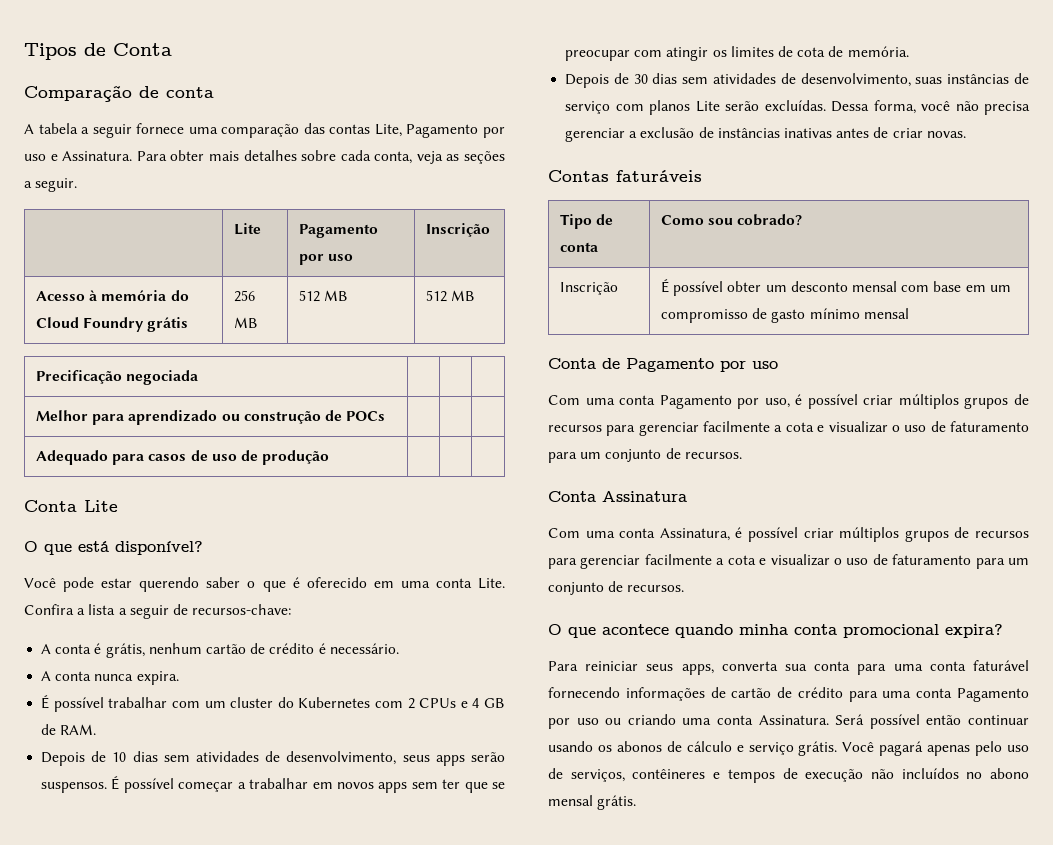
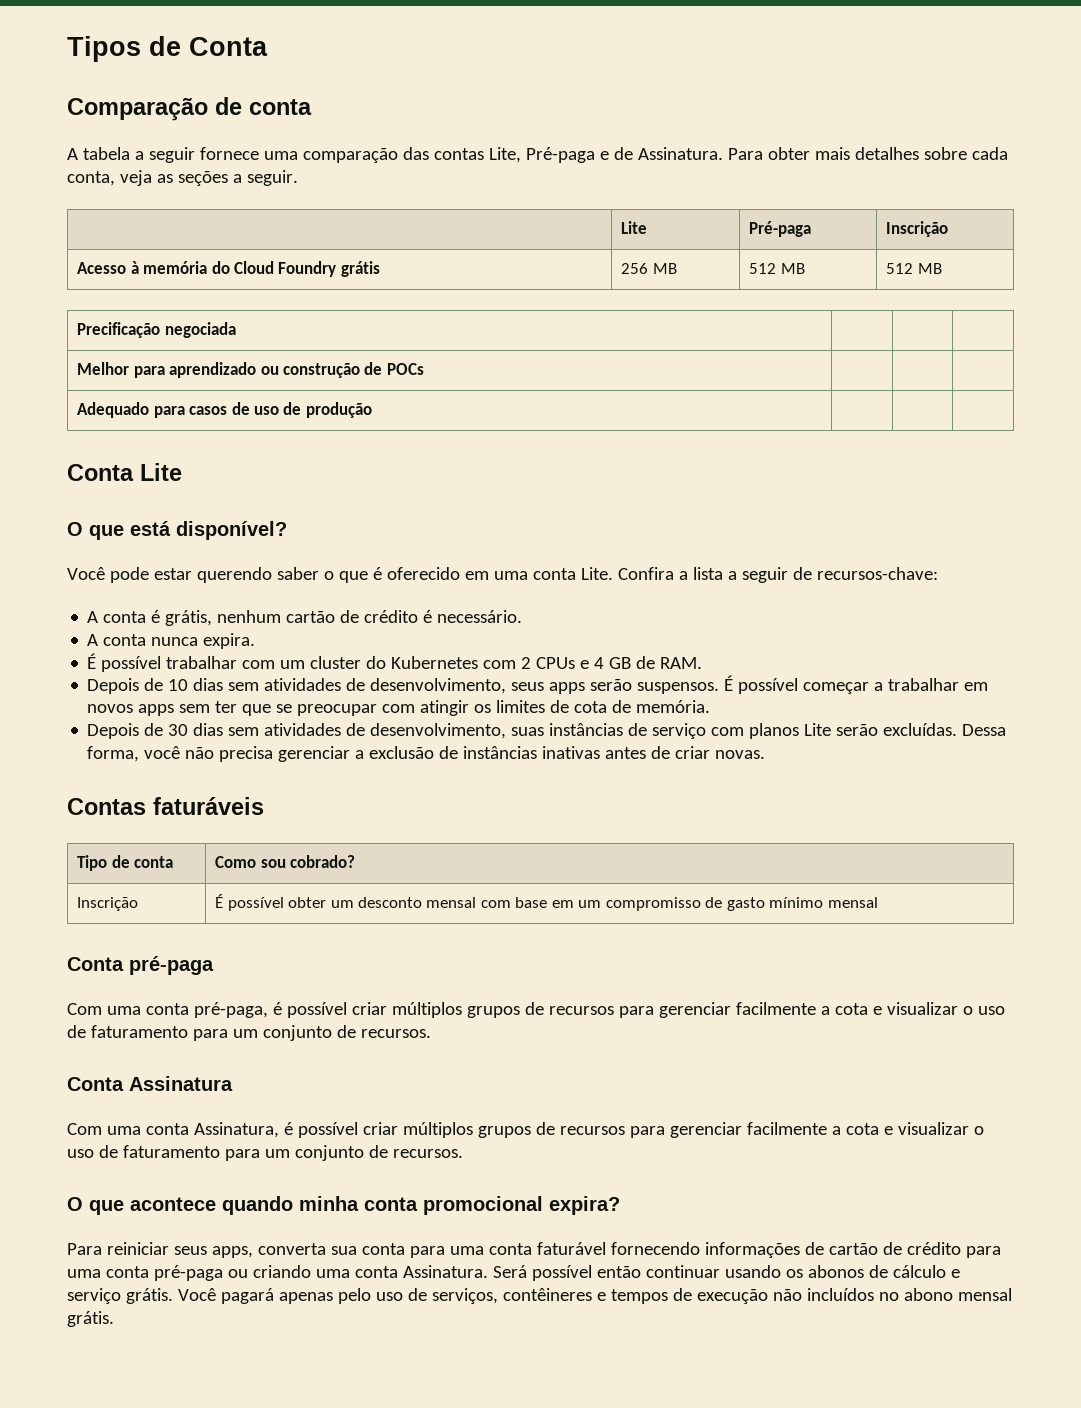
[406,124,506,138] [24,154,58,161] Pagamento por uso e -> [525,147,633,163] Pré-paga e de
[299,224,379,238] [299,254,354,265] Pagamento por uso -> [749,221,812,237] Pré-paga
[602,358,778,372] [548,395,790,409] de Pagamento por uso // Com uma conta Pagamento por uso, -> [129,956,214,975] [67,1002,268,1018] pré-paga // Com uma conta pré-paga,
[957,688,1029,702] [548,718,599,729] Pagamento por uso -> [153,1265,223,1281] pré-paga

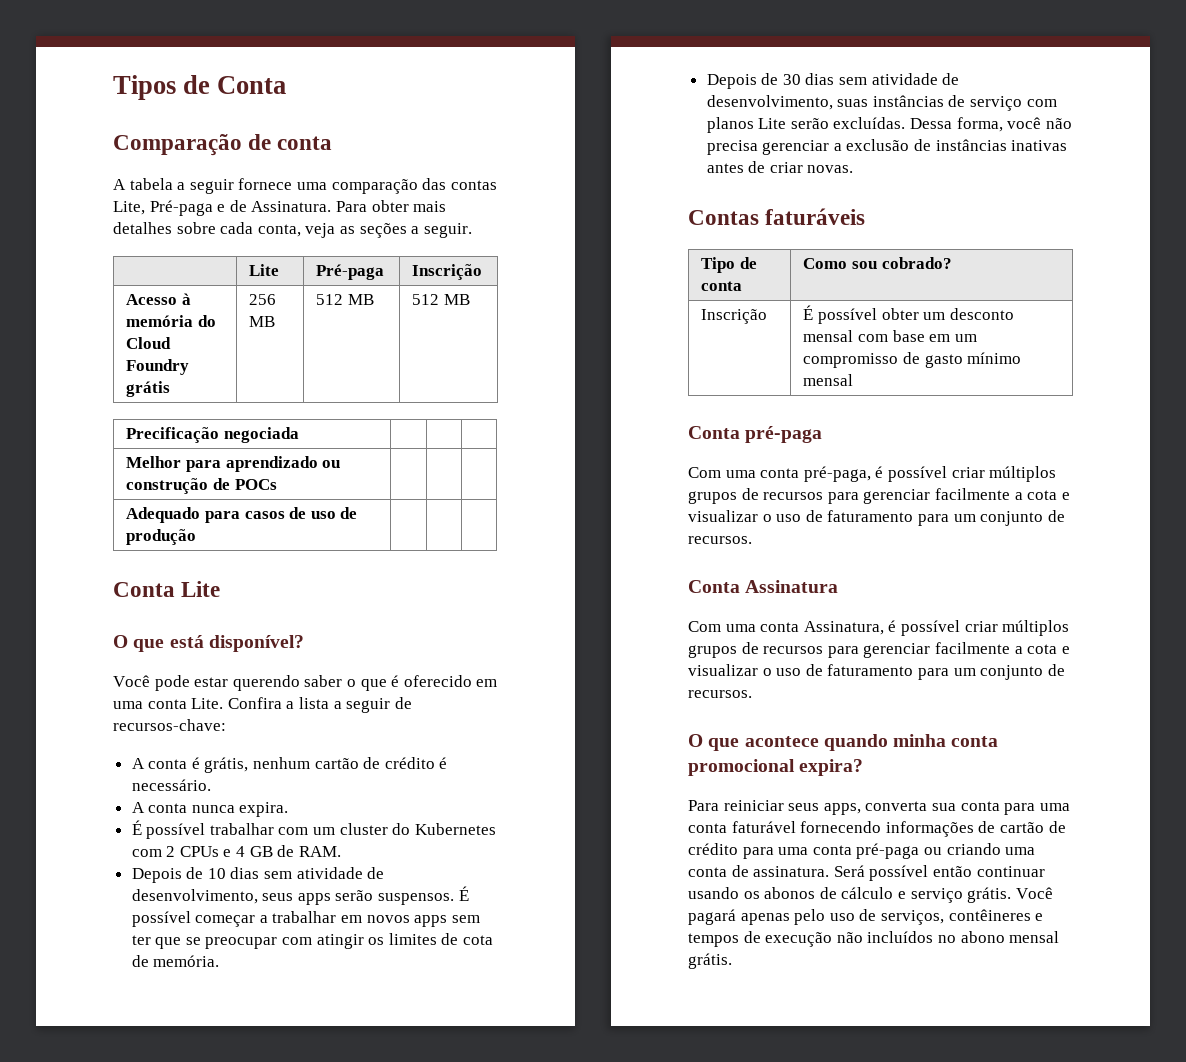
[264,678,342,691] atividades -> [296,867,363,879] atividade
[264,723,342,736] atividades -> [871,73,938,85] atividade
[402,1265,488,1278] Assinatura. -> [731,865,830,877] de assinatura.

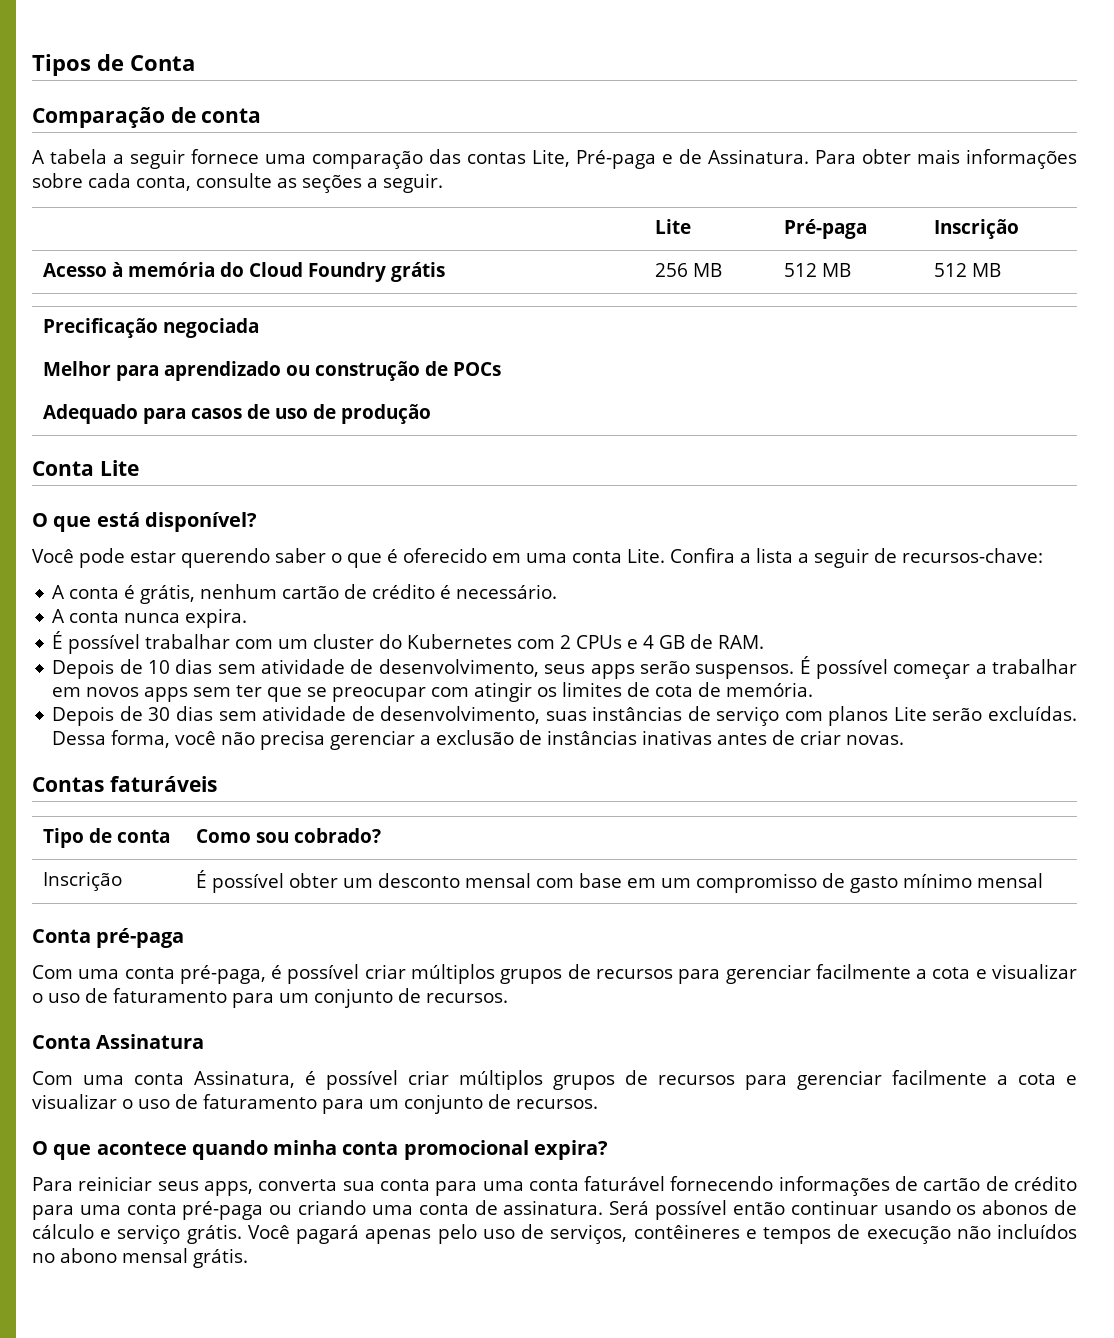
[113,222,172,234] detalhes -> [966,149,1077,169] informações
[305,223,336,238] veja -> [196,173,272,188] consulte

